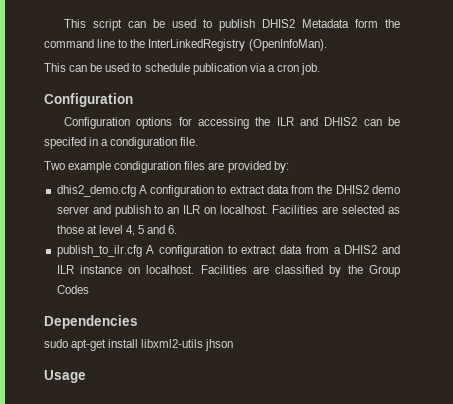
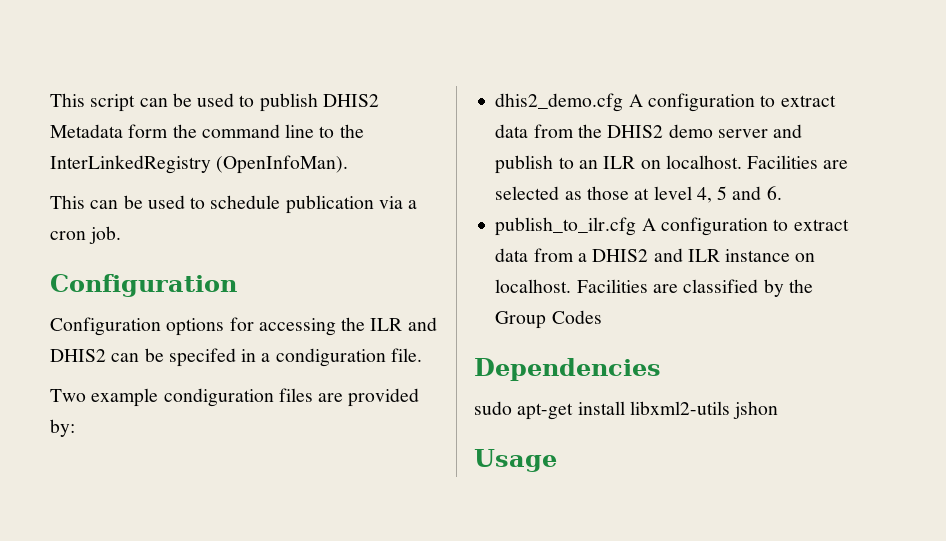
[205,339,234,351] jhson -> [733,401,779,419] jshon

